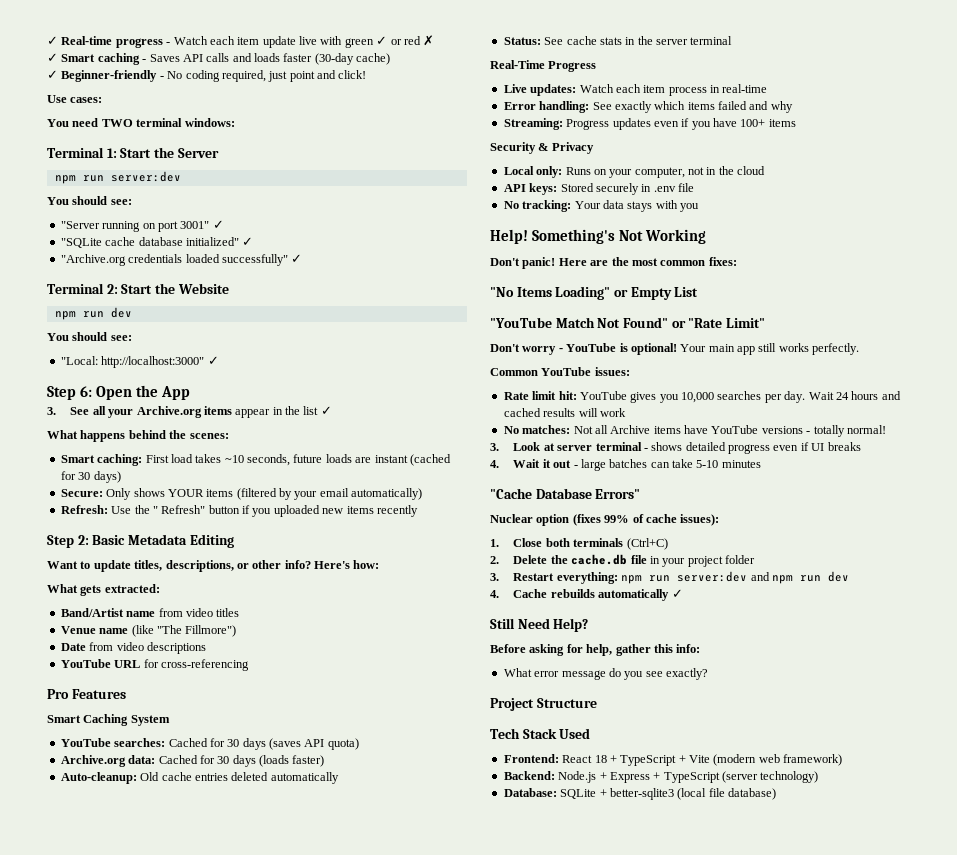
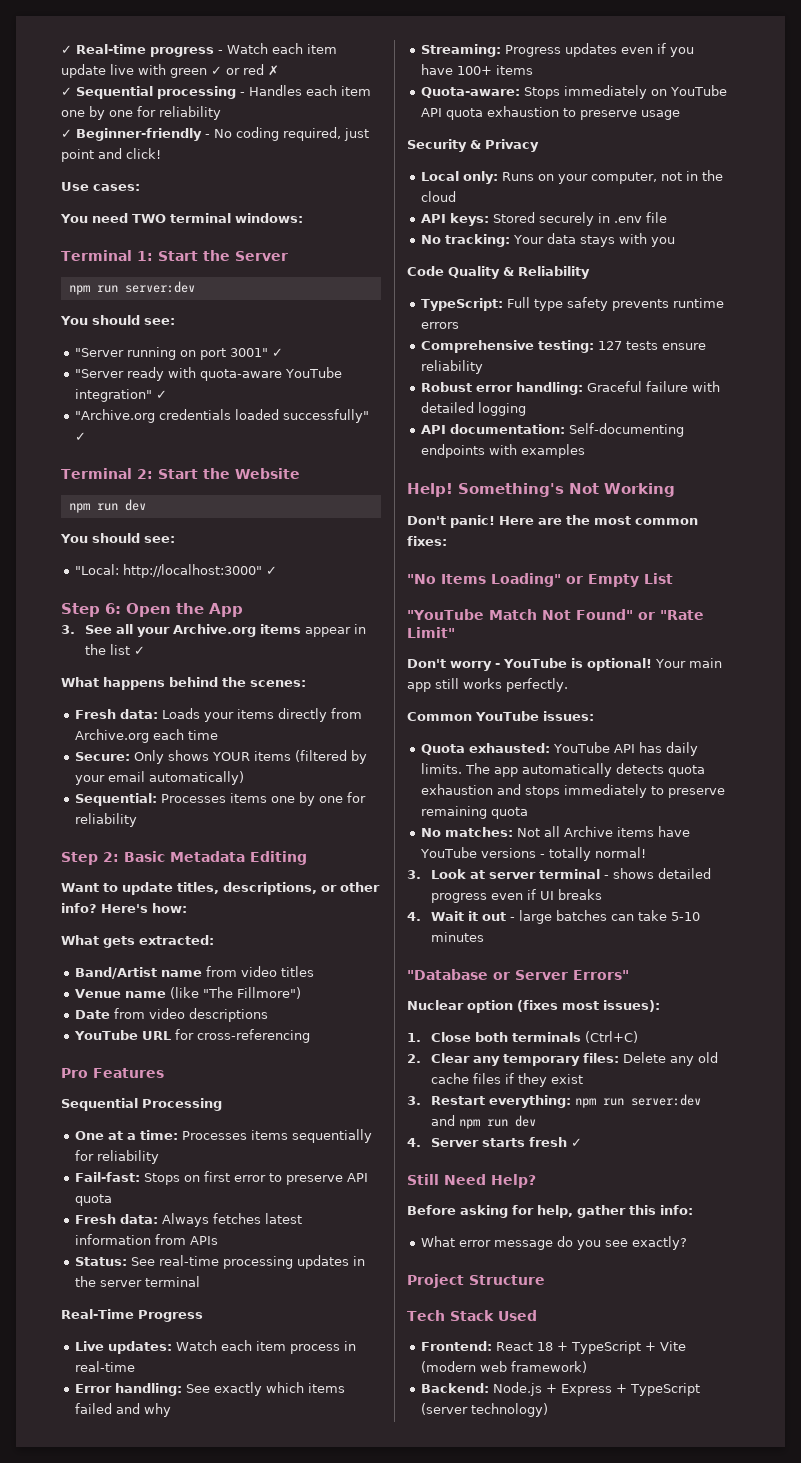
[61,53,391,65] Smart caching - Saves API calls and loads faster (30-day cache) -> [76,85,371,99] [61,106,221,120] Sequential processing - Handles each item one by one for reliability
[60,237,239,248] "SQLite cache database initialized" -> [74,367,342,381] [74,389,152,402] "Server ready with quota-aware YouTube integration"
[60,454,451,466] [60,471,121,483] Smart caching: First load takes ~10 seconds, future loads are instant (cached for 30 days) -> [74,708,362,722] [74,729,218,743] Fresh data: Loads your items directly from Archive.org each time
[60,505,418,517] Refresh: Use the " Refresh" button if you uploaded new items recently -> [74,792,366,806] [74,813,137,827] Sequential: Processes items one by one for reliability
[47,714,170,726] [60,738,359,750] [60,755,325,767] [60,772,339,784] Smart Caching System // YouTube searches: Cached for 30 days (saves API quota) // Archive.org data: Cached for 30 days (loads faster) // Auto-cleanup: Old cache entries deleted automatically -> [61,1098,222,1111] [74,1129,372,1143] [74,1150,159,1164] [74,1171,368,1185] [74,1194,112,1206] [74,1213,302,1227] [74,1234,218,1245] Sequential Processing // One at a time: Processes items sequentially for reliability // Fail-fast: Stops on first error to preserve API quota // Fresh data: Always fetches latest information from APIs
[566,36,622,45] cache stats -> [158,1255,349,1269] real-time processing updates
(796, 123) none -> [420,85,727,99] [420,106,680,120] // Quota-aware: Stops immediately on YouTube API quota exhaustion to preserve usage
(699, 207) none -> [407,266,590,279] [420,297,724,311] [420,322,459,329] [420,340,706,353] [420,360,483,374] [420,381,720,395] [420,402,526,416] [420,423,684,437] [420,444,585,458] // Code Quality & Reliability // TypeScript: Full type safety prevents runtime errors // Comprehensive testing: 127 tests ensure reliability // Robust error handling: Graceful failure with detailed logging // API documentation: Self-documenting endpoints with examples
[503,391,901,403] [503,408,626,417] Rate limit hit: YouTube gives you 10,000 searches per day. Wait 24 hours and cached results will work -> [420,742,698,756] [420,763,705,777] [420,784,725,798] [420,806,528,819] Quota exhausted: YouTube API has daily limits. The app automatically detects quota exhaustion and stops immediately to preserve remaining quota
[490,488,592,499] "Cache Database -> [407,969,568,980] "Database or Server
[604,514,677,523] 99% of cache -> [562,1001,599,1010] most
[513,554,756,567] Delete the cache.db file in your project folder -> [430,1052,718,1066] [430,1073,583,1087] Clear any temporary files: Delete any old cache files if they exist
[513,589,670,601] Cache rebuilds automatically -> [430,1137,567,1147] Server starts fresh
[503,788,776,800] // Database: SQLite + better-sqlite3 (local file database) -> (548, 1410) none

